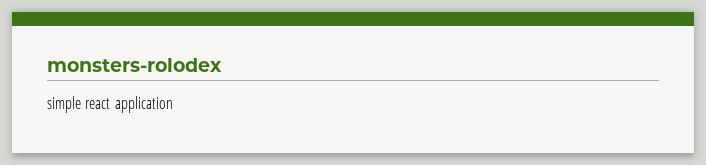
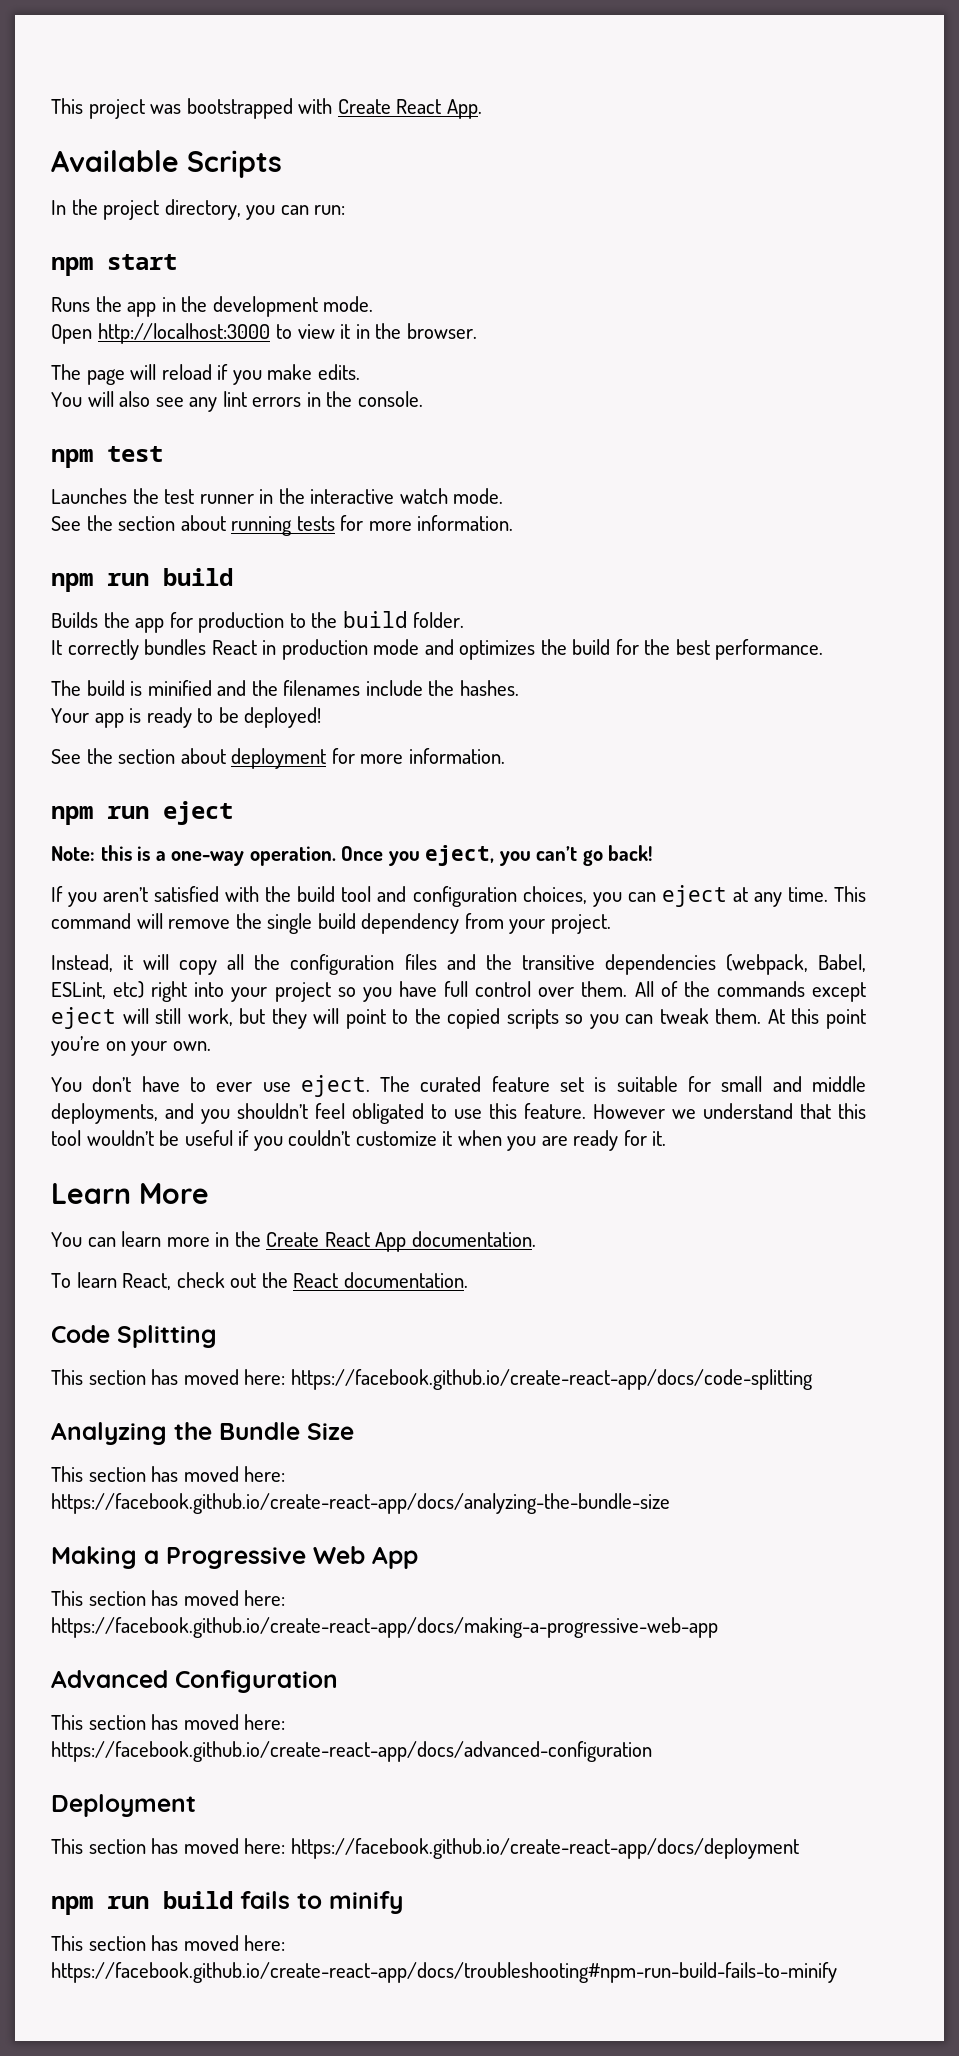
[47,58,222,72] [47,96,173,113] monsters-rolodex // simple react application -> [51,98,482,119] [51,150,282,178] [51,199,346,220] [51,254,177,276] [51,296,374,317] [51,323,477,344] [51,364,360,385] [51,391,423,412] [51,446,163,468] [51,488,504,504] [51,515,514,536] [51,568,233,592] [51,611,465,633] [51,639,824,660] [51,680,519,696] [51,707,322,728] [51,748,505,769] [51,801,233,825] [51,845,654,866] [51,885,867,907] [51,913,611,934] [51,954,866,975] [51,981,867,1002] [51,1007,866,1029] [51,1036,211,1056] [51,1075,866,1097] [51,1103,866,1124] [51,1130,667,1151] [51,1183,209,1204] [51,1231,536,1252] [51,1272,468,1290] [51,1325,217,1348] [51,1369,813,1390] [51,1422,354,1445] [51,1466,286,1482] [51,1493,670,1514] [51,1546,418,1569] [51,1590,286,1606] [51,1617,718,1638] [51,1670,338,1693] [51,1714,286,1730] [51,1741,652,1762] [51,1794,196,1817] [51,1838,799,1859] [51,1891,403,1915] [51,1935,286,1951] [51,1962,837,1983] This project was bootstrapped with Create React App. // Available Scripts // In the project directory, you can run: // npm start // Runs the app in the development mode. // Open http://localhost:3000 to view it in the browser. // The page will reload if you make edits. // You will also see any lint errors in the console. // npm test // Launches the test runner in the interactive watch mode. // See the section about running tests for more information. // npm run build // Builds the app for production to the build folder. // It correctly bundles React in production mode and optimizes the build for the best performance. // The build is minified and the filenames include the hashes. // Your app is ready to be deployed! // See the section about deployment for more information. // npm run eject // Note: this is a one-way operation. Once you eject, you can’t go back! // If you aren’t satisfied with the build tool and configuration choices, you can eject at any time. This command will remove the single build dependency from your project. // Instead, it will copy all the configuration files and the transitive dependencies (webpack, Babel, ESLint, etc) right into your project so you have full control over them. All of the commands except eject will still work, but they will point to the copied scripts so you can tweak them. At this point you’re on your own. // You don’t have to ever use eject. The curated feature set is suitable for small and middle deployments, and you shouldn’t feel obligated to use this feature. However we understand that this tool wouldn’t be useful if you couldn’t customize it when you are ready for it. // Learn More // You can learn more in the Create React App documentation. // To learn React, check out the React documentation. // Code Splitting // This section has moved here: https://facebook.github.io/create-react-app/docs/code-splitting // Analyzing the Bundle Size // This section has moved here: https://facebook.github.io/create-react-app/docs/analyzing-the-bundle-size // Making a Progressive Web App // This section has moved here: https://facebook.github.io/create-react-app/docs/making-a-progressive-web-app // Advanced Configuration // This section has moved here: https://facebook.github.io/create-react-app/docs/advanced-configuration // Deployment // This section has moved here: https://facebook.github.io/create-react-app/docs/deployment // npm run build fails to minify // This section has moved here: https://facebook.github.io/create-react-app/docs/troubleshooting#npm-run-build-fails-to-minify

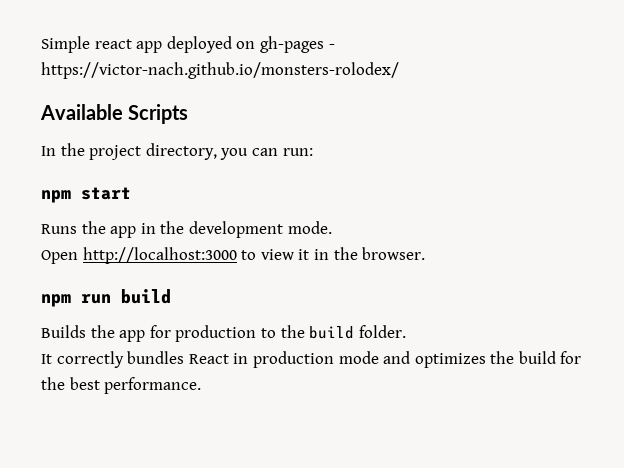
[51,98,482,119] This project was bootstrapped with Create React App. -> [41,36,335,53] [41,62,399,79] Simple react app deployed on gh-pages - https://victor-nach.github.io/monsters-rolodex/
[51,364,360,385] [51,391,423,412] [51,446,163,468] [51,488,504,504] [51,515,514,536] // The page will reload if you make edits. // You will also see any lint errors in the console. // npm test // Launches the test runner in the interactive watch mode. // See the section about running tests for more information. -> (426, 253) none
[51,680,519,696] [51,707,322,728] [51,748,505,769] [51,801,233,825] [51,845,654,866] [51,885,867,907] [51,913,611,934] [51,954,866,975] [51,981,867,1002] [51,1007,866,1029] [51,1036,211,1056] [51,1075,866,1097] [51,1103,866,1124] [51,1130,667,1151] [51,1183,209,1204] [51,1231,536,1252] [51,1272,468,1290] [51,1325,217,1348] [51,1369,813,1390] [51,1422,354,1445] [51,1466,286,1482] [51,1493,670,1514] [51,1546,418,1569] [51,1590,286,1606] [51,1617,718,1638] [51,1670,338,1693] [51,1714,286,1730] [51,1741,652,1762] [51,1794,196,1817] [51,1838,799,1859] [51,1891,403,1915] [51,1935,286,1951] [51,1962,837,1983] // The build is minified and the filenames include the hashes. // Your app is ready to be deployed! // See the section about deployment for more information. // npm run eject // Note: this is a one-way operation. Once you eject, you can’t go back! // If you aren’t satisfied with the build tool and configuration choices, you can eject at any time. This command will remove the single build dependency from your project. // Instead, it will copy all the configuration files and the transitive dependencies (webpack, Babel, ESLint, etc) right into your project so you have full control over them. All of the commands except eject will still work, but they will point to the copied scripts so you can tweak them. At this point you’re on your own. // You don’t have to ever use eject. The curated feature set is suitable for small and middle deployments, and you shouldn’t feel obligated to use this feature. However we understand that this tool wouldn’t be useful if you couldn’t customize it when you are ready for it. // Learn More // You can learn more in the Create React App documentation. // To learn React, check out the React documentation. // Code Splitting // This section has moved here: https://facebook.github.io/create-react-app/docs/code-splitting // Analyzing the Bundle Size // This section has moved here: https://facebook.github.io/create-react-app/docs/analyzing-the-bundle-size // Making a Progressive Web App // This section has moved here: https://facebook.github.io/create-react-app/docs/making-a-progressive-web-app // Advanced Configuration // This section has moved here: https://facebook.github.io/create-react-app/docs/advanced-configuration // Deployment // This section has moved here: https://facebook.github.io/create-react-app/docs/deployment // npm run build fails to minify // This section has moved here: https://facebook.github.io/create-react-app/docs/troubleshooting#npm-run-build-fails-to-minify -> (202, 385) none

